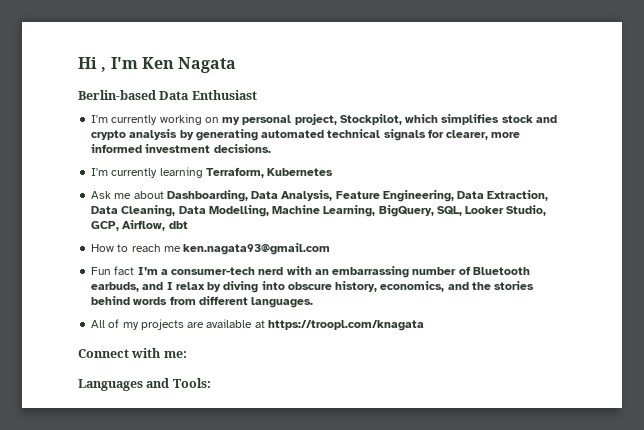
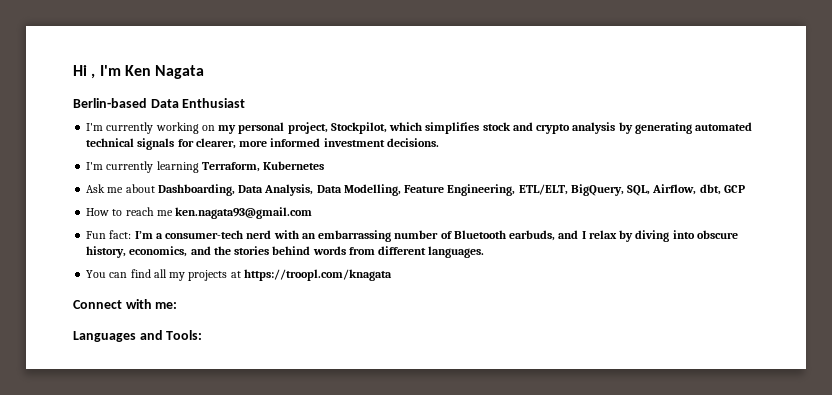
[335,190,549,202] [91,205,547,217] [91,220,188,231] Feature Engineering, Data Extraction, Data Cleaning, Data Modelling, Machine Learning, BigQuery, SQL, Looker Studio, GCP, Airflow, dbt -> [316,184,745,196] Data Modelling, Feature Engineering, ETL/ELT, BigQuery, SQL, Airflow, dbt, GCP
[114,266,135,275] fact -> [109,230,132,239] fact:
[91,319,253,330] All of my projects are available -> [86,269,228,281] You can find all my projects

